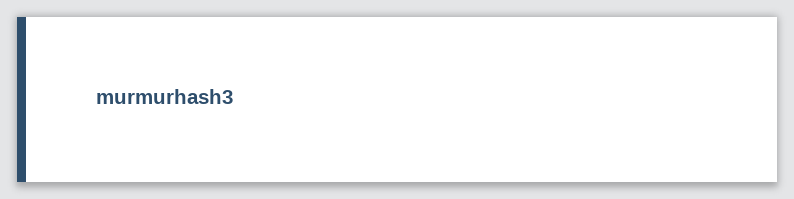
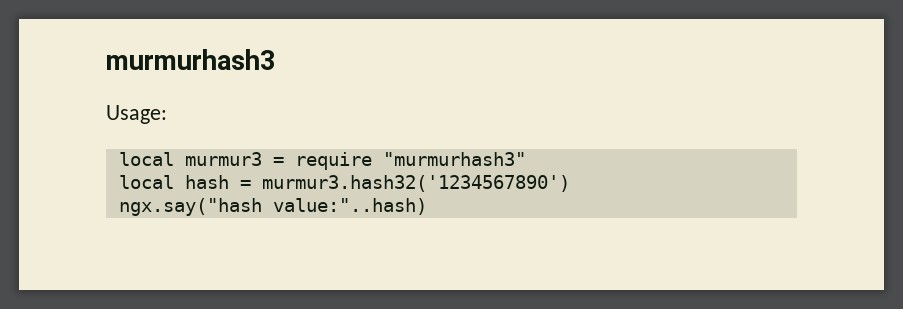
(233, 96) none -> [106,105,167,124] [118,152,526,170] [118,175,570,192] [118,198,427,216] // Usage: // local murmur3 = require "murmurhash3" // local hash = murmur3.hash32('1234567890') // ngx.say("hash value:"..hash)

